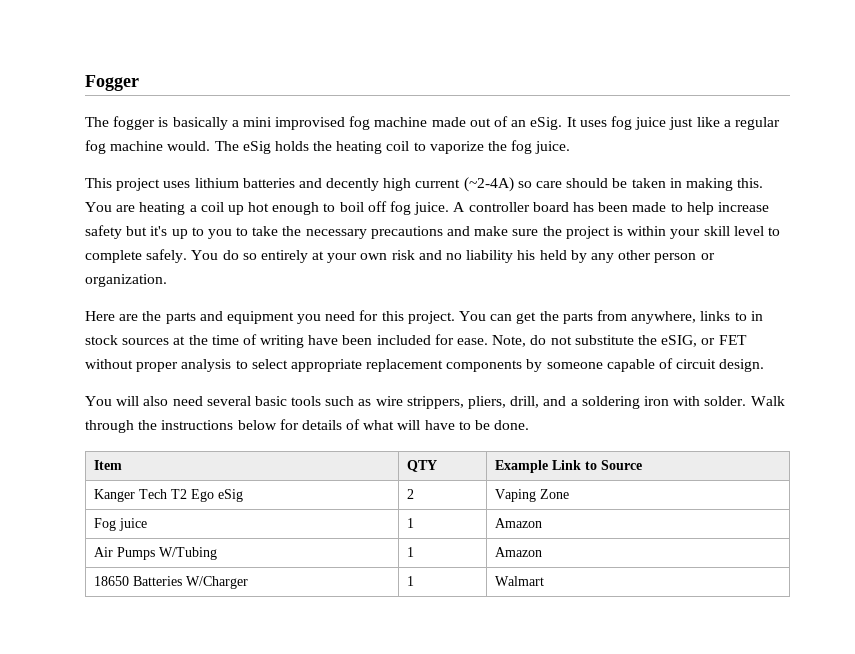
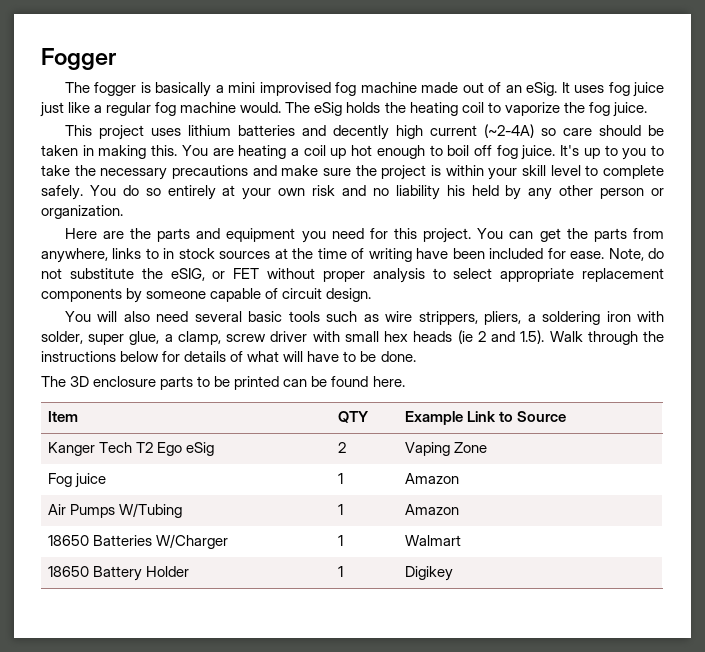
[453,202,769,215] [85,225,168,239] A controller board has been made to help increase safety but it's -> [560,145,580,156] It's
[510,396,567,408] drill, and -> (522, 318) none
[704,396,747,406] solder. -> [41,330,545,345] solder, super glue, a clamp, screw driver with small hex heads (ie 2 and 1.5).
(530, 425) none -> [41,376,405,390] // The 3D enclosure parts to be printed can be found here.
(545, 581) none -> [48,566,190,581] [338,566,344,577] [405,566,454,581] // 18650 Battery Holder | 1 | Digikey

